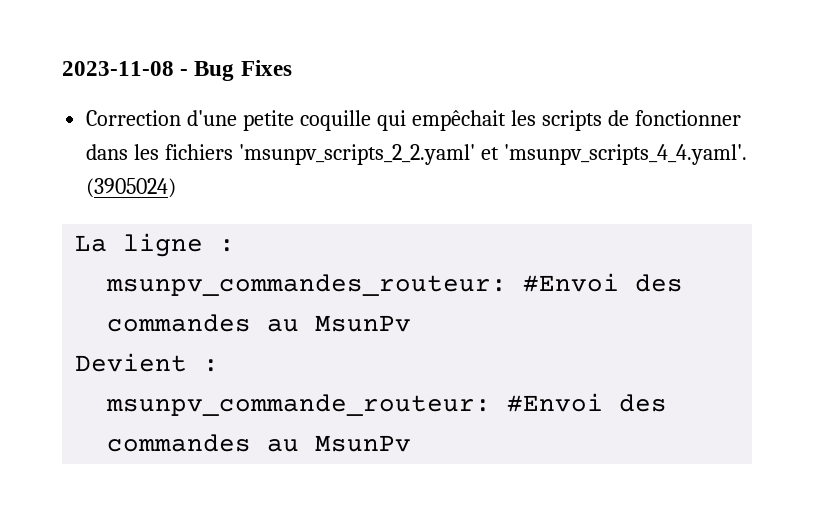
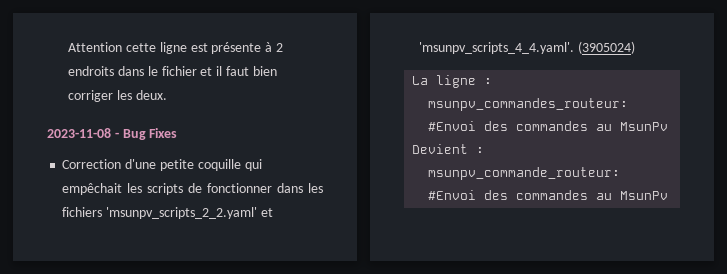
(62, 68) none -> [68,42,283,54] [68,66,277,76] [68,90,167,102] Attention cette ligne est présente à 2 endroits dans le fichier et il faut bien corriger les deux. //

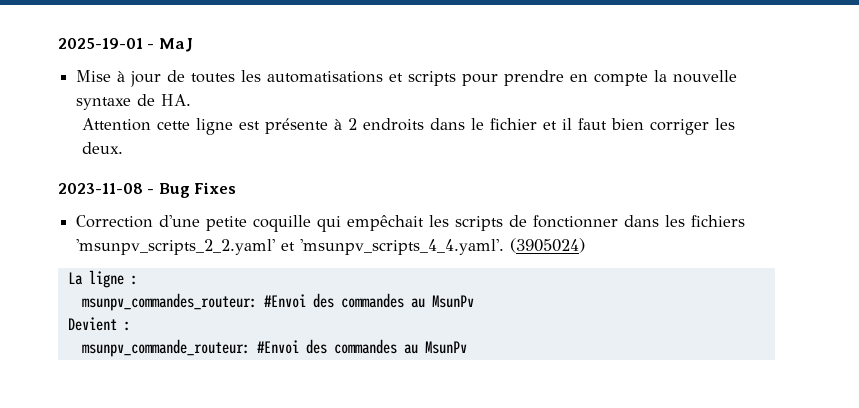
(68, 47) none -> [58,38,193,52] [76,70,738,87] [76,94,192,110] 2025-19-01 - MaJ // Mise à jour de toutes les automatisations et scripts pour prendre en compte la nouvelle syntaxe de HA. //

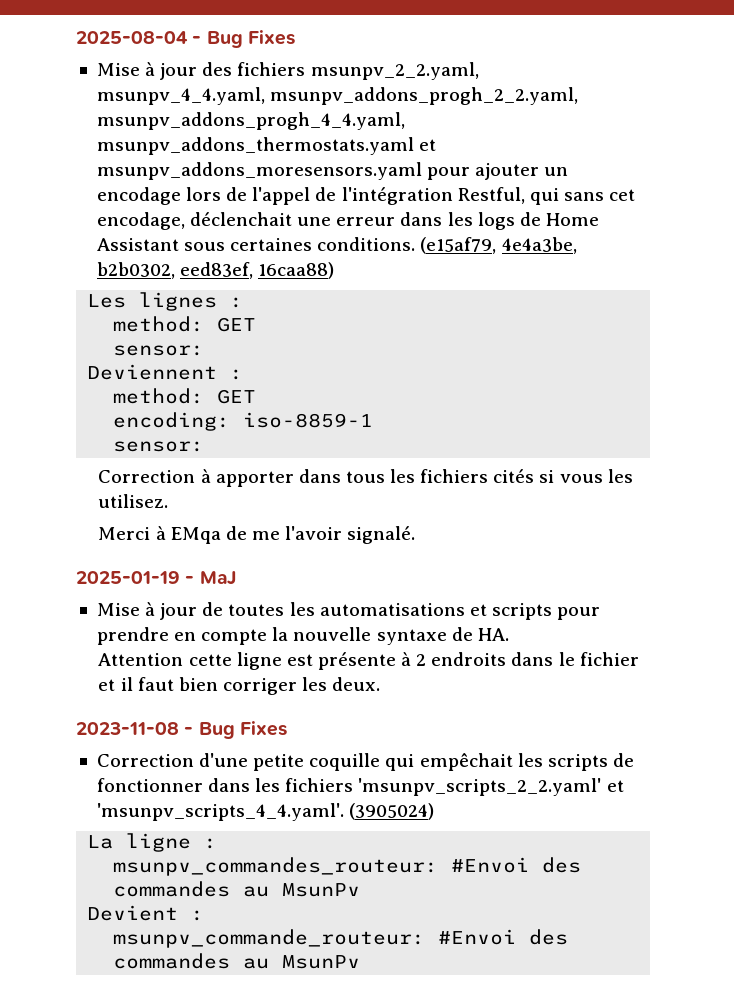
[58,38,143,49] 2025-19-01 -> [76,30,295,48] [96,62,479,80] [96,87,579,105] [96,112,405,130] [96,137,437,155] [96,162,569,180] [96,187,636,205] [96,212,599,230] [96,237,577,254] [96,262,335,279] [87,292,244,311] [113,316,257,332] [113,345,205,356] [87,364,244,380] [113,388,257,404] [113,412,374,431] [113,441,205,452] [98,469,633,487] [98,494,169,508] [98,526,416,544] [76,571,180,584] 2025-08-04 - Bug Fixes // Mise à jour des fichiers msunpv_2_2.yaml, msunpv_4_4.yaml, msunpv_addons_progh_2_2.yaml, msunpv_addons_progh_4_4.yaml, msunpv_addons_thermostats.yaml et msunpv_addons_moresensors.yaml pour ajouter un encodage lors de l'appel de l'intégration Restful, qui sans cet encodage, déclenchait une erreur dans les logs de Home Assistant sous certaines conditions. (e15af79, 4e4a3be, b2b0302, eed83ef, 16caa88) // Les lignes : // method: GET // sensor: // Deviennent : // method: GET // encoding: iso-8859-1 // sensor: // Correction à apporter dans tous les fichiers cités si vous les utilisez. // Merci à EMqa de me l'avoir signalé. // 2025-01-19

